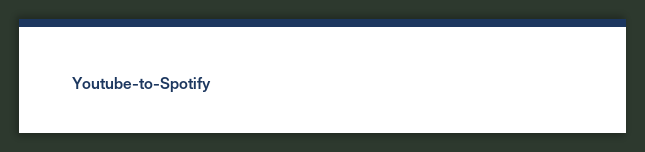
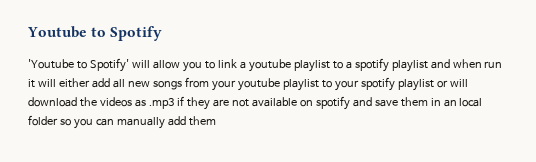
[72,77,211,93] Youtube-to-Spotify -> [27,26,163,41] [28,58,503,72] [28,77,468,91] [28,96,483,110] [28,115,216,129] Youtube to Spotify // 'Youtube to Spotify' will allow you to link a youtube playlist to a spotify playlist and when run it will either add all new songs from your youtube playlist to your spotify playlist or will download the videos as .mp3 if they are not available on spotify and save them in an local folder so you can manually add them

